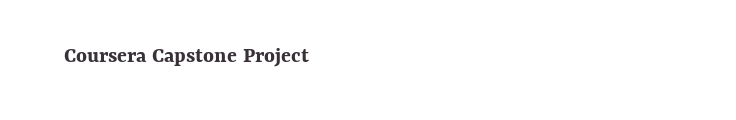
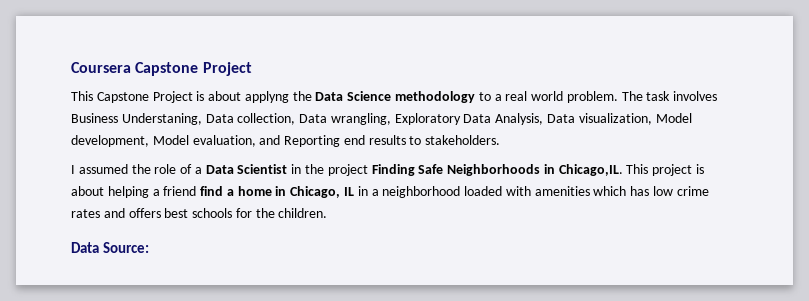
(310, 57) none -> [71,91,718,103] [71,113,692,125] [71,135,501,147] [71,164,705,176] [71,186,709,198] [71,208,328,218] [71,242,149,253] // This Capstone Project is about applyng the Data Science methodology to a real world problem. The task involves Business Understaning, Data collection, Data wrangling, Exploratory Data Analysis, Data visualization, Model development, Model evaluation, and Reporting end results to stakeholders. // I assumed the role of a Data Scientist in the project Finding Safe Neighborhoods in Chicago,IL. This project is about helping a friend find a home in Chicago, IL in a neighborhood loaded with amenities which has low crime rates and offers best schools for the children. // Data Source:

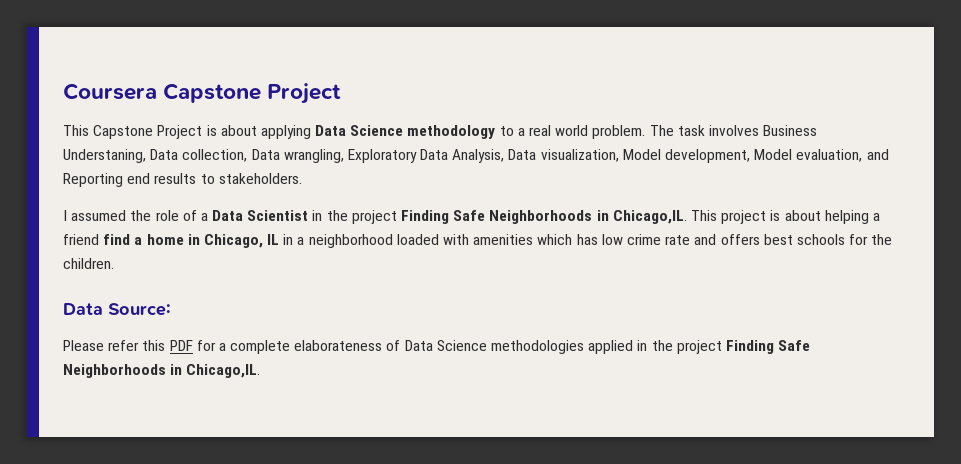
[244,91,312,103] applyng the -> [260,125,311,139] applying
[71,209,100,218] rates -> [665,235,691,245] rate
(149, 247) none -> [63,340,811,354] [63,364,261,378] // Please refer this PDF for a complete elaborateness of Data Science methodologies applied in the project Finding Safe Neighborhoods in Chicago,IL.

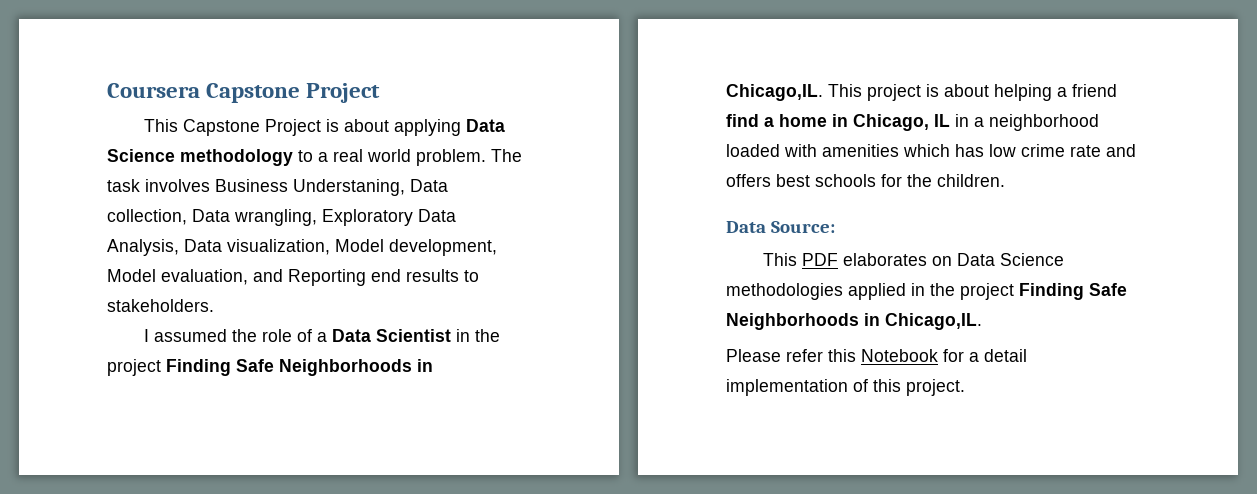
[63,340,401,354] Please refer this PDF for a complete elaborateness of -> [762,253,952,266] This PDF elaborates on
(261, 371) none -> [726,349,1027,362] [726,379,965,396] // Please refer this Notebook for a detail implementation of this project.

